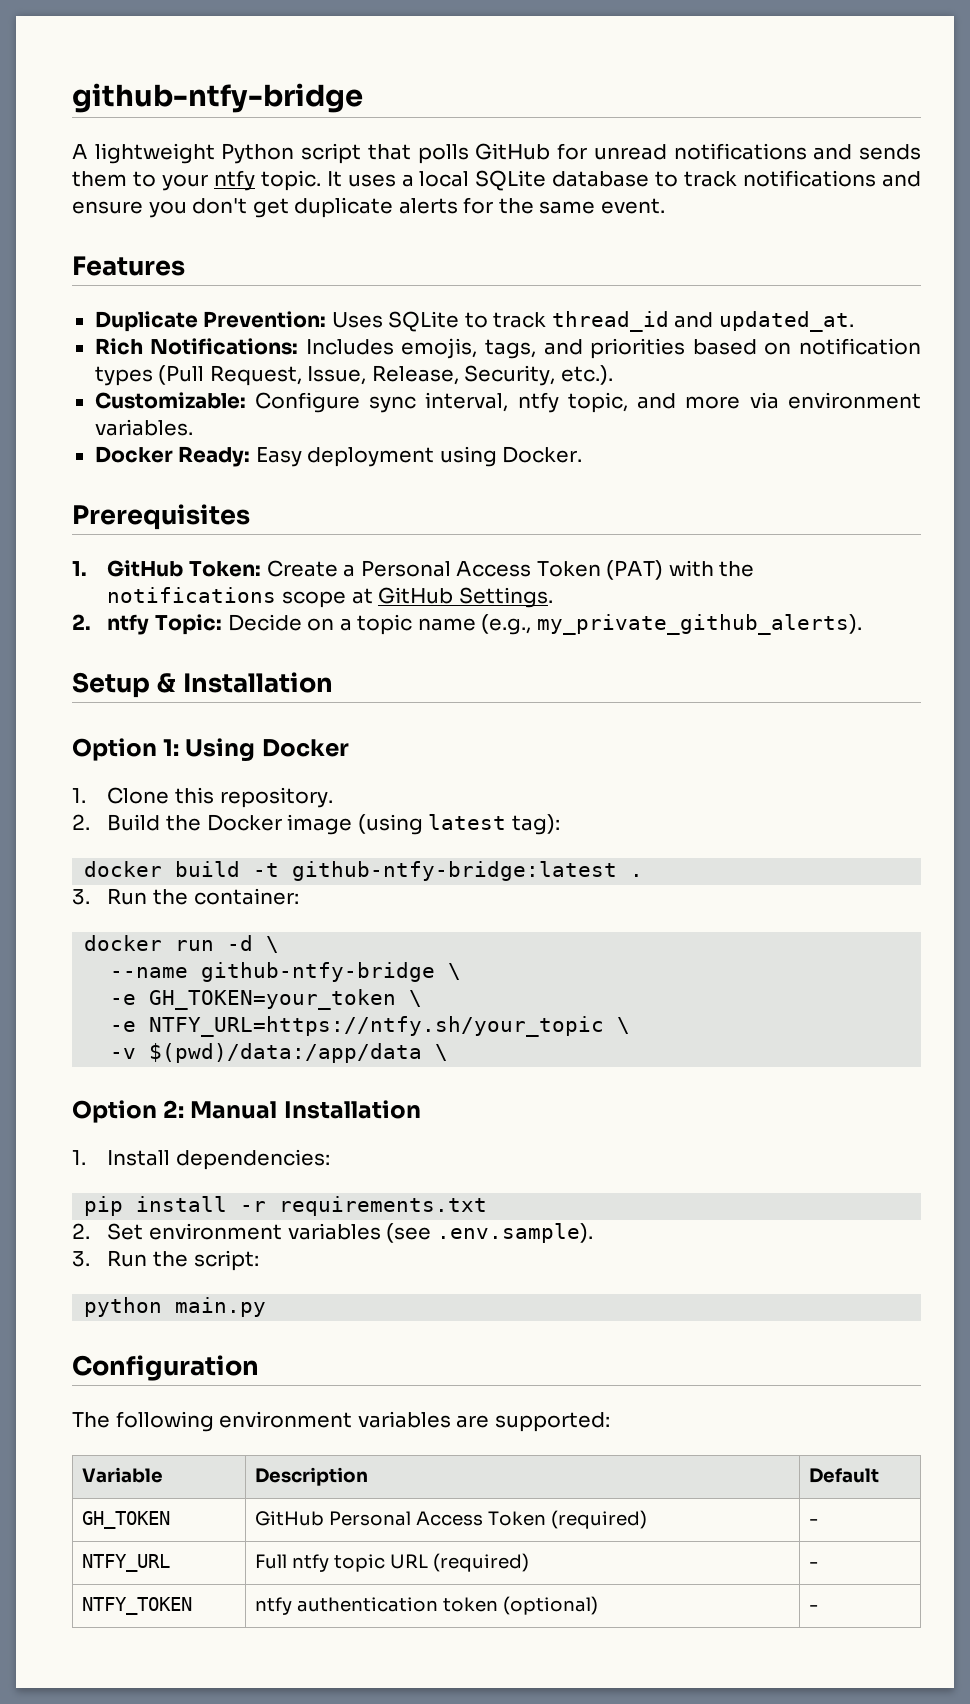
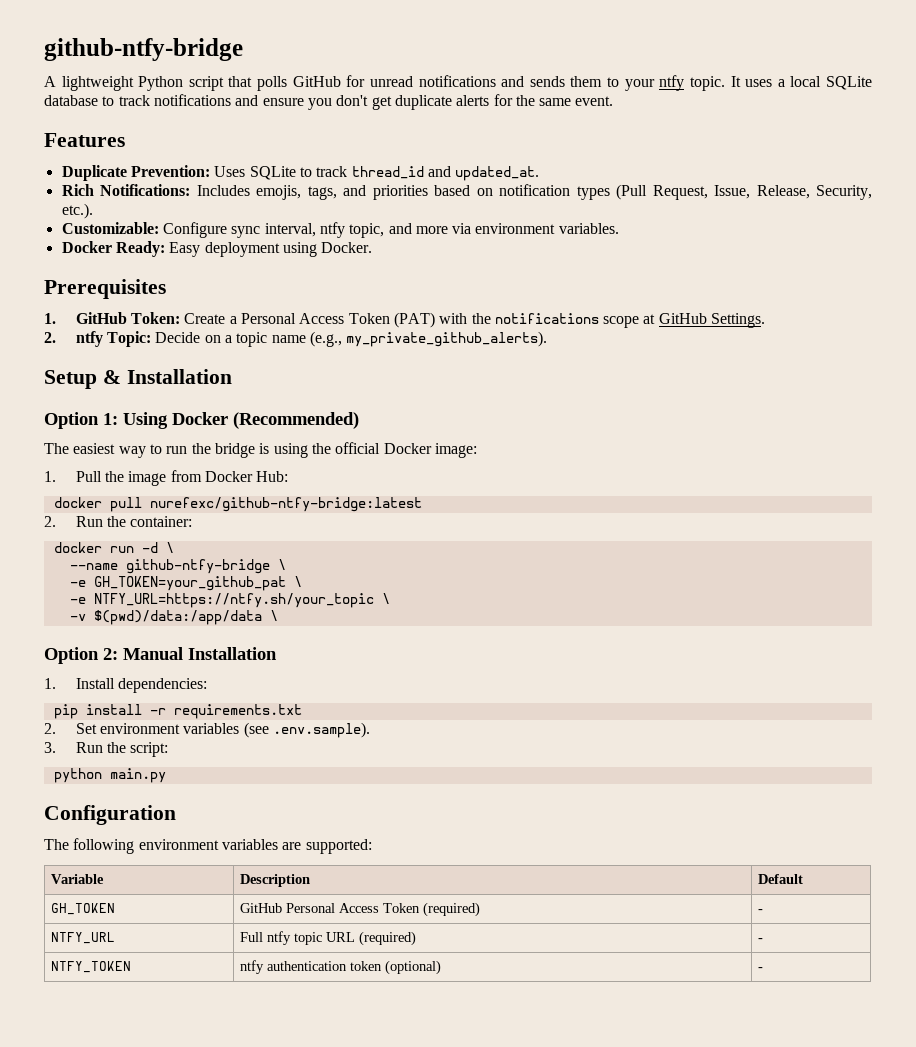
[72,787,333,808] [72,814,560,835] [84,861,644,881] [72,889,90,905] // 1. Clone this repository. // 2. Build the Docker image (using latest tag): // docker build -t github-ntfy-bridge:latest . // 3. -> [233,412,359,429] [44,442,477,458] [44,470,289,486] [53,497,422,512] [44,516,56,527] (Recommended) // The easiest way to run the bridge is using the official Docker image: // 1. Pull the image from Docker Hub: // docker pull nurefexc/github-ntfy-bridge:latest // 2.
[149,989,397,1010] GH_TOKEN=your_token -> [93,576,286,591] GH_TOKEN=your_github_pat

